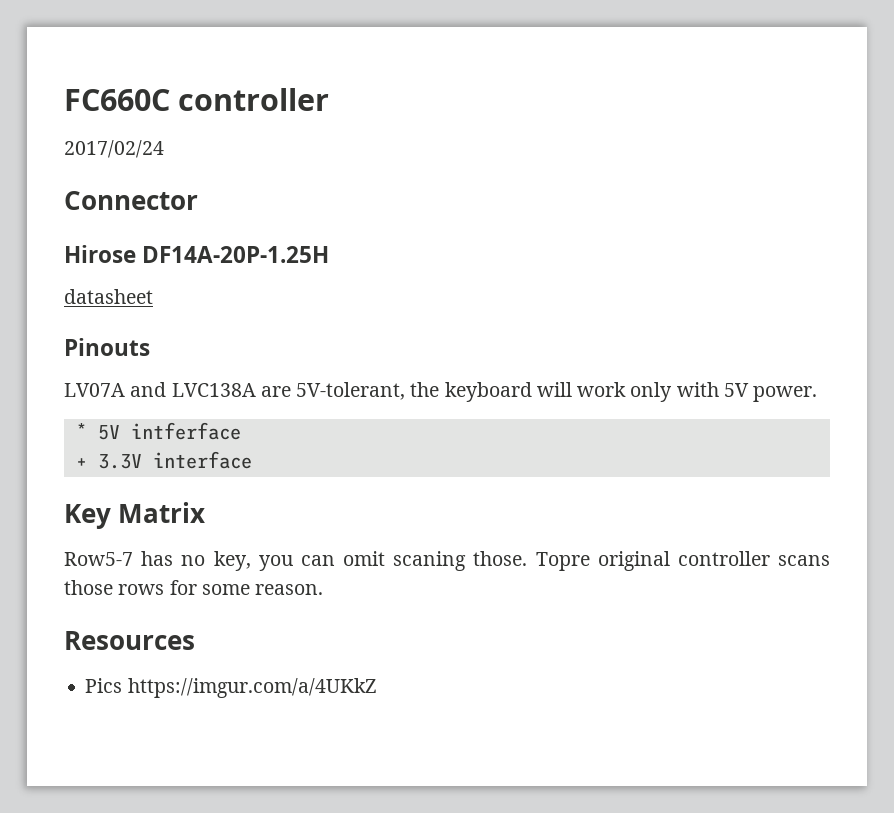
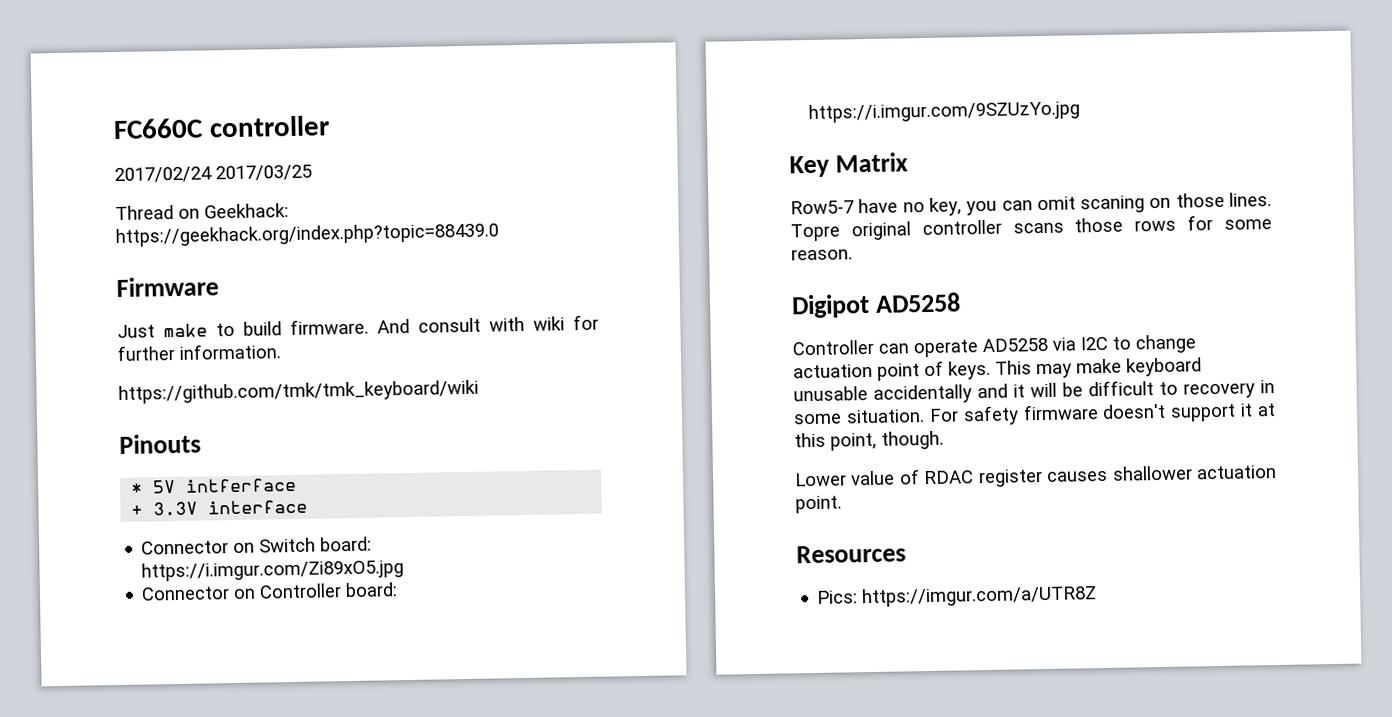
[64,191,198,210] [64,245,330,263] [64,289,153,304] [64,338,150,356] [64,382,818,402] // Connector // Hirose DF14A-20P-1.25H // datasheet // Pinouts // LV07A and LVC138A are 5V-tolerant, the keyboard will work only with 5V power. -> [215,164,312,182] [115,203,289,221] [115,222,499,248] [116,276,219,297] [117,314,599,338] [117,343,281,361] [118,379,479,404] [119,433,201,454] 2017/03/25 // Thread on Geekhack: https://geekhack.org/index.php?topic=88439.0 // Firmware // Just make to build firmware. And consult with wiki for further information. // https://github.com/tmk/tmk_keyboard/wiki // Pinouts
(252, 460) none -> [141,536,373,555] [141,559,405,582] [141,582,399,601] [808,100,1081,124] // Connector on Switch board: https://i.imgur.com/Zi89xO5.jpg // Connector on Controller board: https://i.imgur.com/9SZUzYo.jpg
[141,551,174,566] has -> [858,198,899,214] have
[473,551,528,566] those. -> [1149,192,1272,209] on those lines.
(324, 589) none -> [791,292,961,319] [792,334,1196,358] [793,357,1202,381] [793,380,1275,404] [793,403,1276,426] [794,430,944,451] [794,464,1277,488] [795,495,842,514] // Digipot AD5258 // Controller can operate AD5258 via I2C to change actuation point of keys. This may make keyboard unusable accidentally and it will be difficult to recovery in some situation. For safety firmware doesn't support it at this point, though. // Lower value of RDAC register causes shallower actuation point.
[85,678,377,698] Pics https://imgur.com/a/4UKkZ -> [817,585,1098,608] Pics: https://imgur.com/a/UTR8Z

